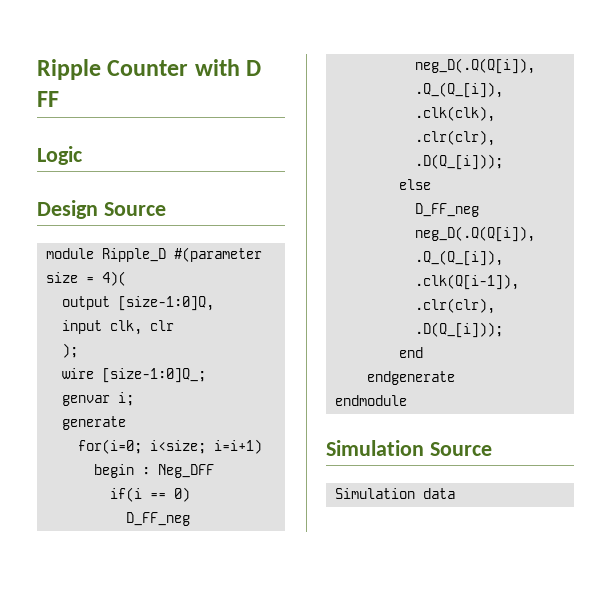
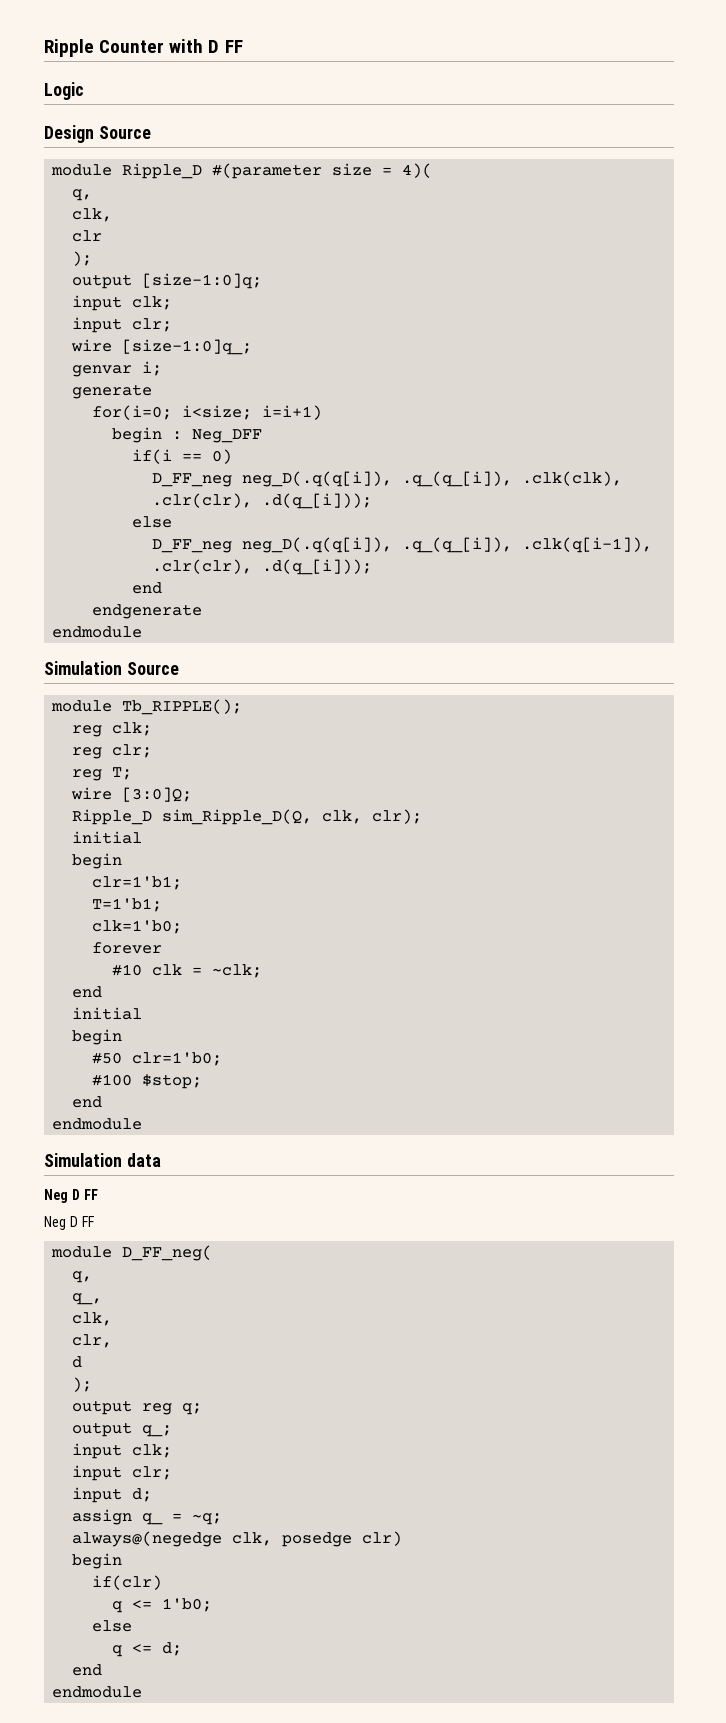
[61,296,214,311] [61,320,142,335] output [size-1:0]Q, // input clk, -> [72,189,93,201] [72,208,113,222] q, // clk, //
[61,368,206,383] // wire [size-1:0]Q_; -> [72,273,263,289] [72,295,173,311] [72,317,173,333] [71,339,253,355] // output [size-1:0]q; // input clk; // input clr; // wire [size-1:0]q_;
[414,58,535,74] [414,82,503,98] neg_D(.Q(Q[i]), .Q_(Q_[i]), -> [242,471,513,487] neg_D(.q(q[i]), .q_(q_[i]),
[414,154,503,170] .D(Q_[i])); -> [262,493,373,509] .d(q_[i]));
[414,226,535,242] [414,250,503,266] [414,274,519,290] [414,298,495,314] [414,322,503,338] neg_D(.Q(Q[i]), .Q_(Q_[i]), .clk(Q[i-1]), .clr(clr), .D(Q_[i])); -> [242,537,653,553] [152,559,373,575] neg_D(.q(q[i]), .q_(q_[i]), .clk(q[i-1]), .clr(clr), .d(q_[i]));
[334,488,455,499] Simulation data -> [51,699,243,715] [72,722,153,737] [72,744,153,759] [72,767,133,781] [71,787,193,802] [72,809,423,825] [72,831,143,844] [72,853,123,869] [92,876,183,890] [92,898,163,912] [92,920,183,934] [92,942,163,954] [112,964,263,978] [72,986,103,998] [72,1007,143,1020] [72,1029,123,1045] [92,1052,223,1066] [92,1074,203,1089] [72,1096,103,1108] [52,1118,143,1130] [44,1153,161,1167] [44,1189,98,1203] [44,1216,94,1230] [51,1245,213,1261] [72,1271,93,1283] [72,1293,103,1305] [72,1312,113,1326] [72,1334,113,1348] [72,1356,83,1368] [72,1377,93,1392] [72,1400,203,1415] [72,1422,173,1437] [72,1443,173,1459] [72,1465,173,1481] [72,1487,153,1503] [72,1509,223,1525] [72,1531,403,1547] [72,1553,123,1569] [92,1575,163,1590] [112,1598,213,1613] [92,1620,133,1632] [112,1642,183,1657] [72,1664,103,1676] [52,1686,143,1698] module Tb_RIPPLE(); // reg clk; // reg clr; // reg T; // wire [3:0]Q; // Ripple_D sim_Ripple_D(Q, clk, clr); // initial // begin // clr=1'b1; // T=1'b1; // clk=1'b0; // forever // #10 clk = ~clk; // end // initial // begin // #50 clr=1'b0; // #100 $stop; // end // endmodule // Simulation data // Neg D FF // Neg D FF // module D_FF_neg( // q, // q_, // clk, // clr, // d // ); // output reg q; // output q_; // input clk; // input clr; // input d; // assign q_ = ~q; // always@(negedge clk, posedge clr) // begin // if(clr) // q <= 1'b0; // else // q <= d; // end // endmodule

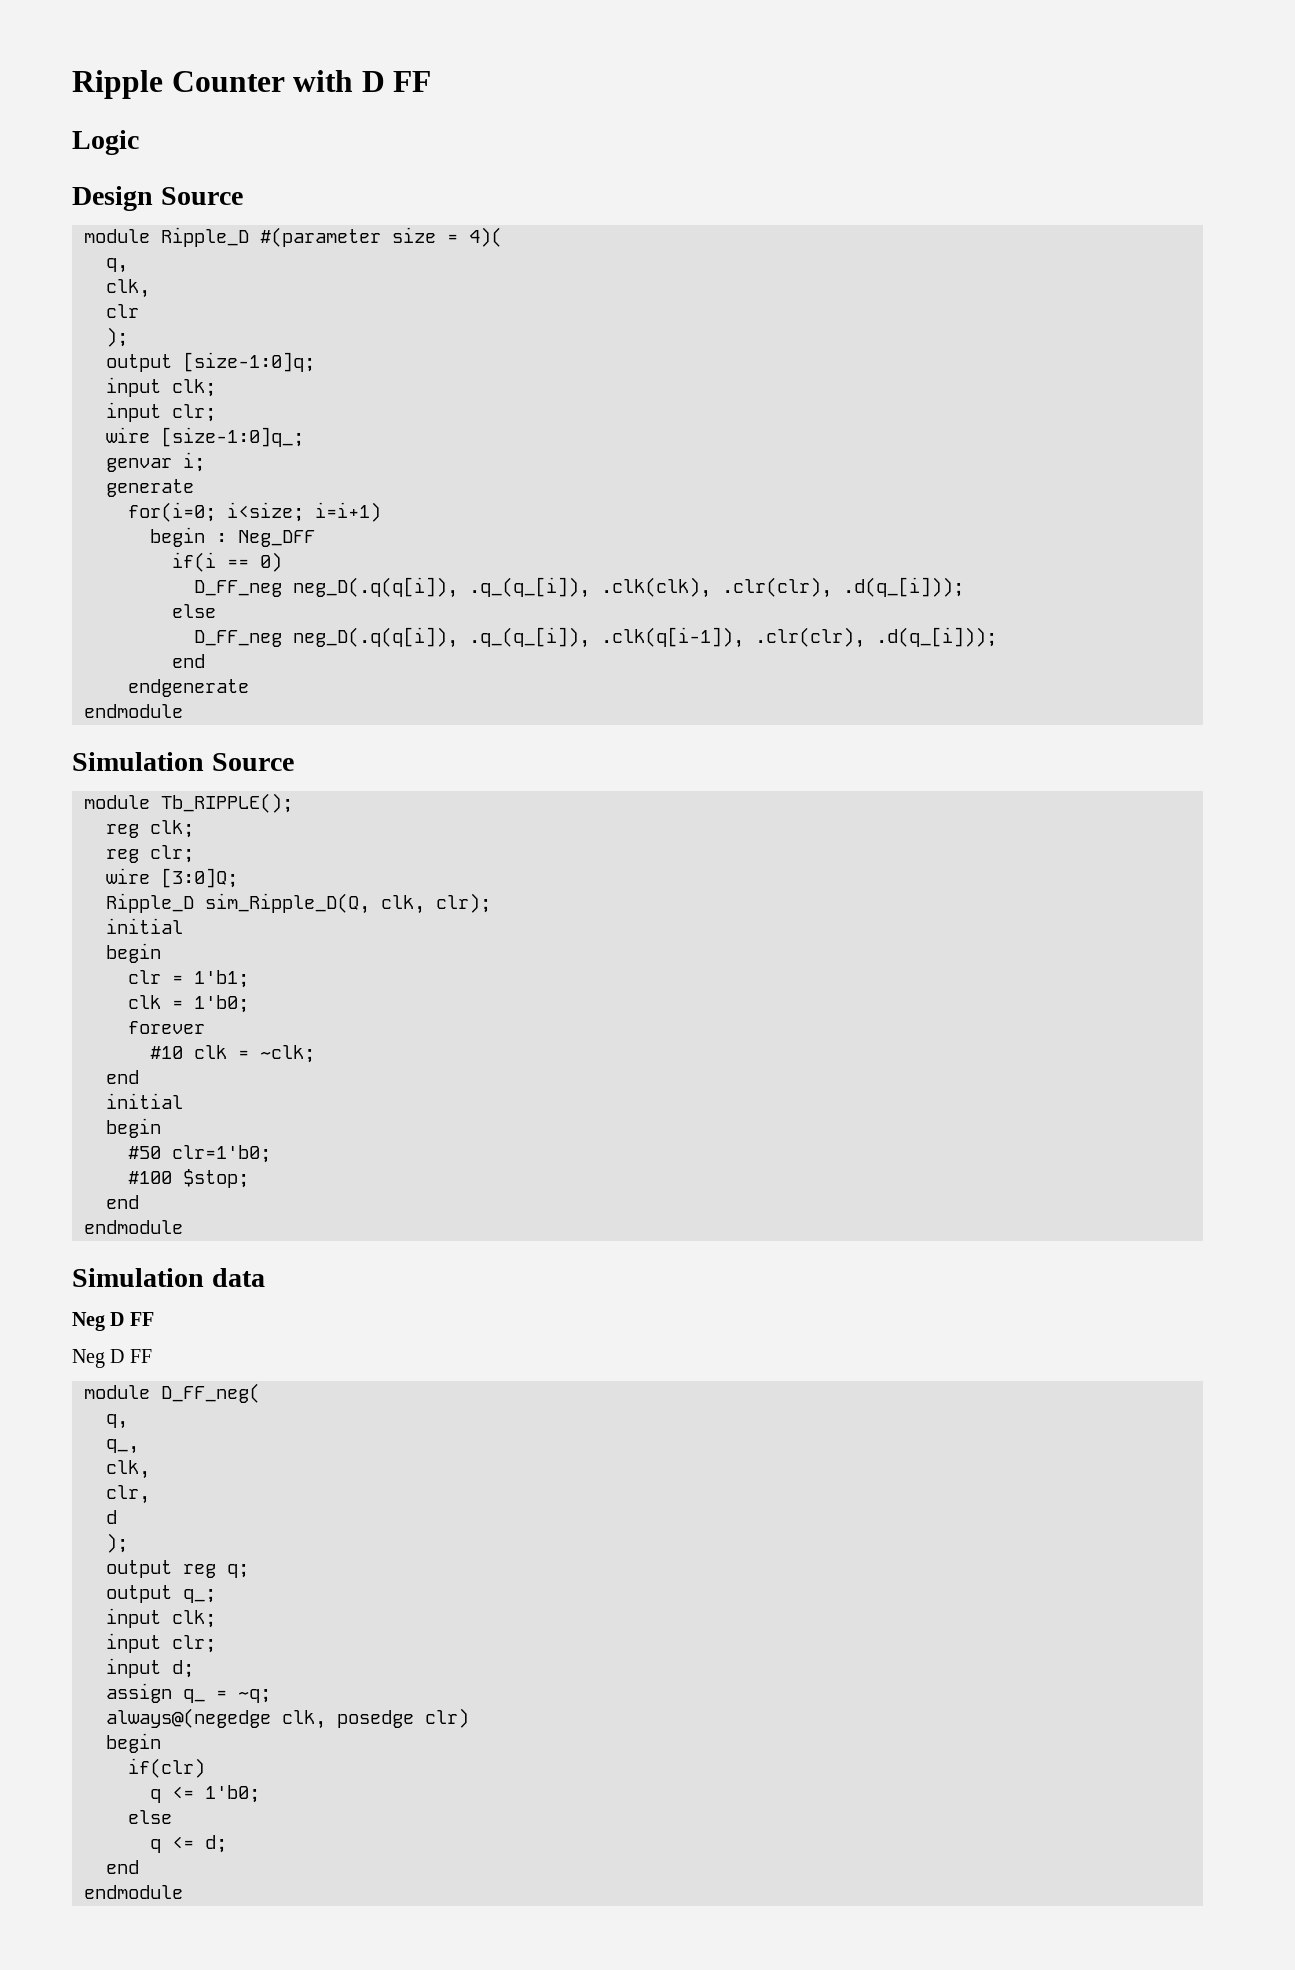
[72,767,133,781] // reg T; -> (194, 854) none
[92,876,183,890] [92,898,163,912] [92,920,183,934] clr=1'b1; // T=1'b1; // clk=1'b0; -> [128,970,249,988] [128,995,249,1013] clr = 1'b1; // clk = 1'b0;

